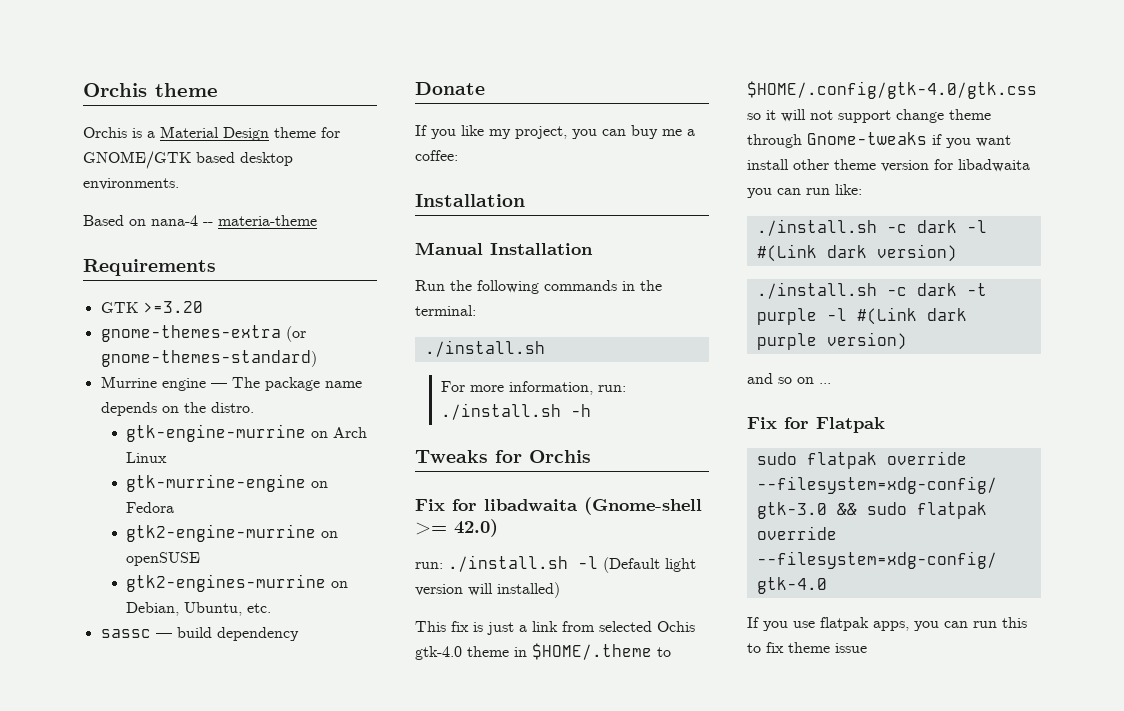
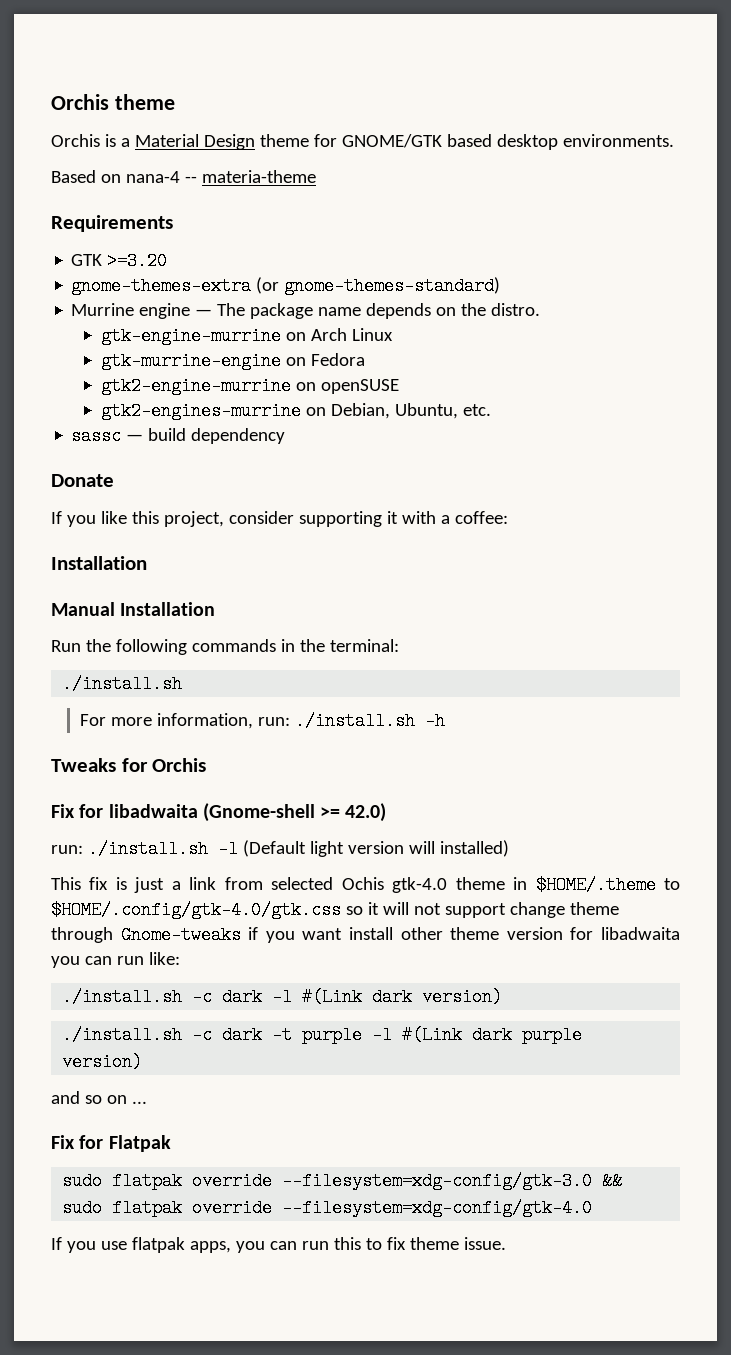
[489,125,682,139] my project, you can buy me -> [131,511,436,527] this project, consider supporting it with
[835,643,867,653] issue -> [463,1237,506,1250] issue.

